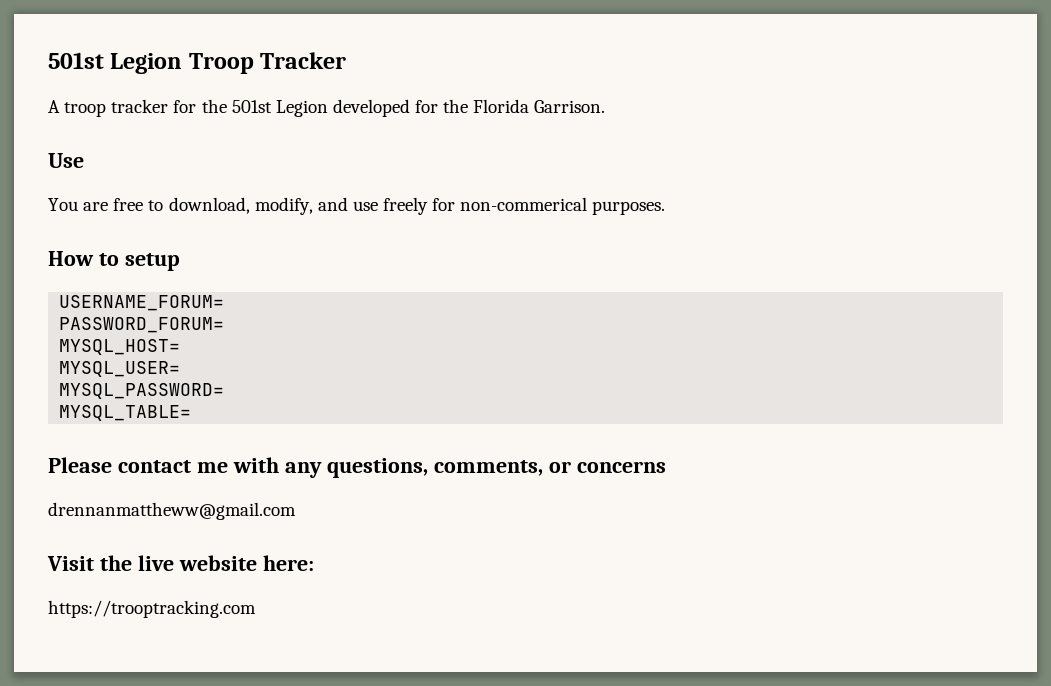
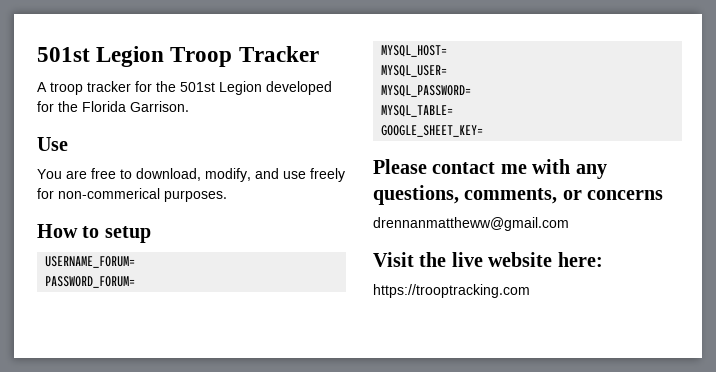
(192, 413) none -> [381,125,484,137] // GOOGLE_SHEET_KEY=

